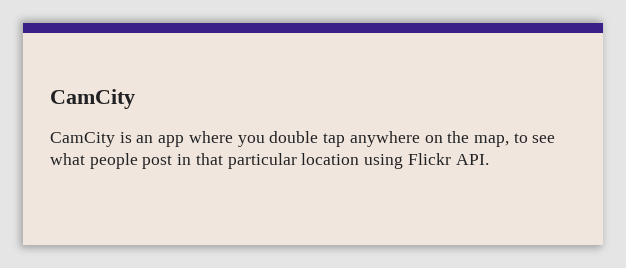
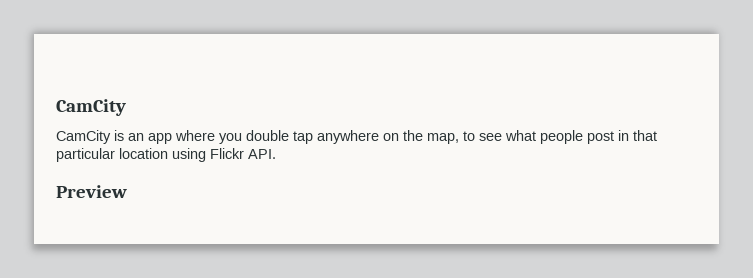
(489, 159) none -> [56,185,127,198] // Preview

